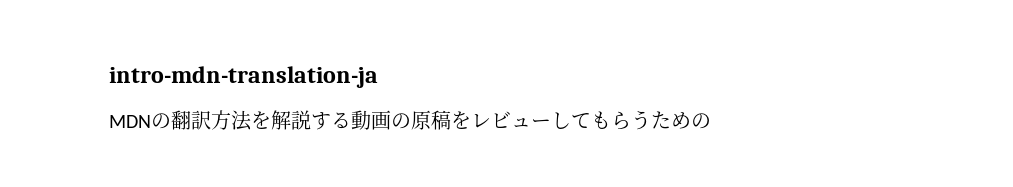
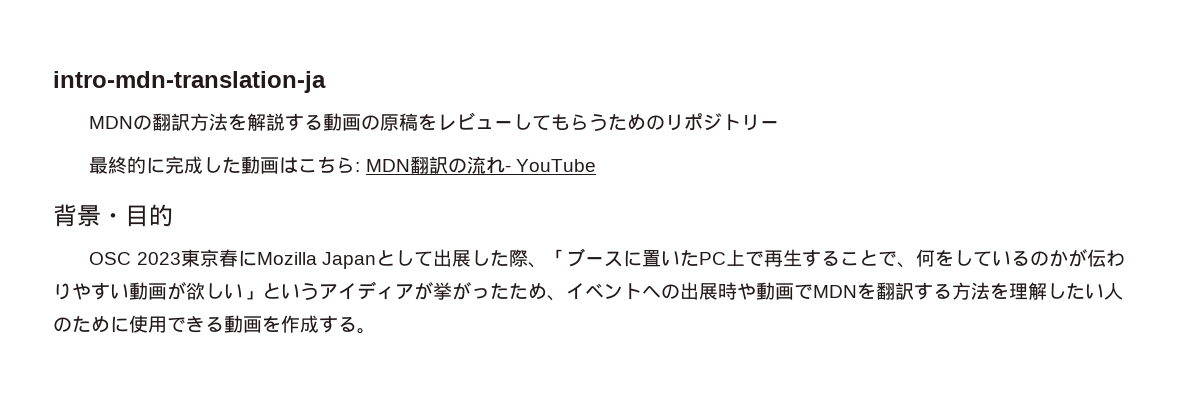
(711, 121) none -> [665,113,780,131] [89,156,596,174] [53,204,173,227] [89,248,1125,269] [53,281,1123,301] [53,315,376,334] リポジトリー // 最終的に完成した動画はこちら: MDN翻訳の流れ- YouTube // 背景・目的 // OSC 2023東京春にMozilla Japanとして出展した際、「ブースに置いたPC上で再生することで、何をしているのかが伝わりやすい動画が欲しい」というアイディアが挙がったため、イベントへの出展時や動画でMDNを翻訳する方法を理解したい人のために使用できる動画を作成する。

